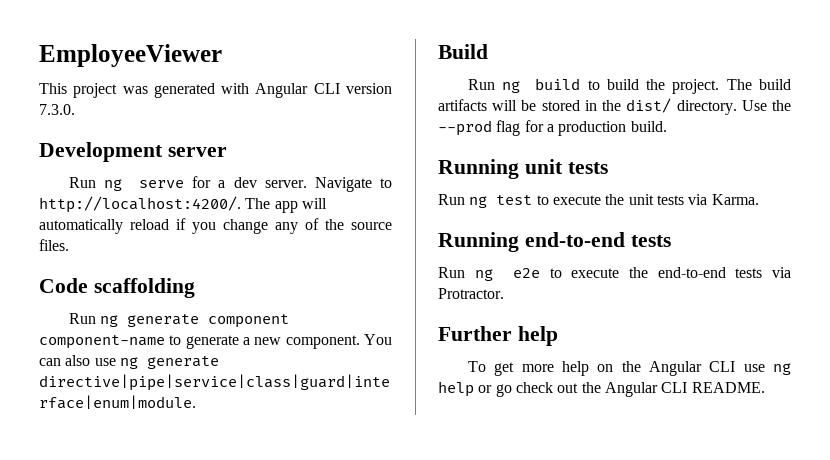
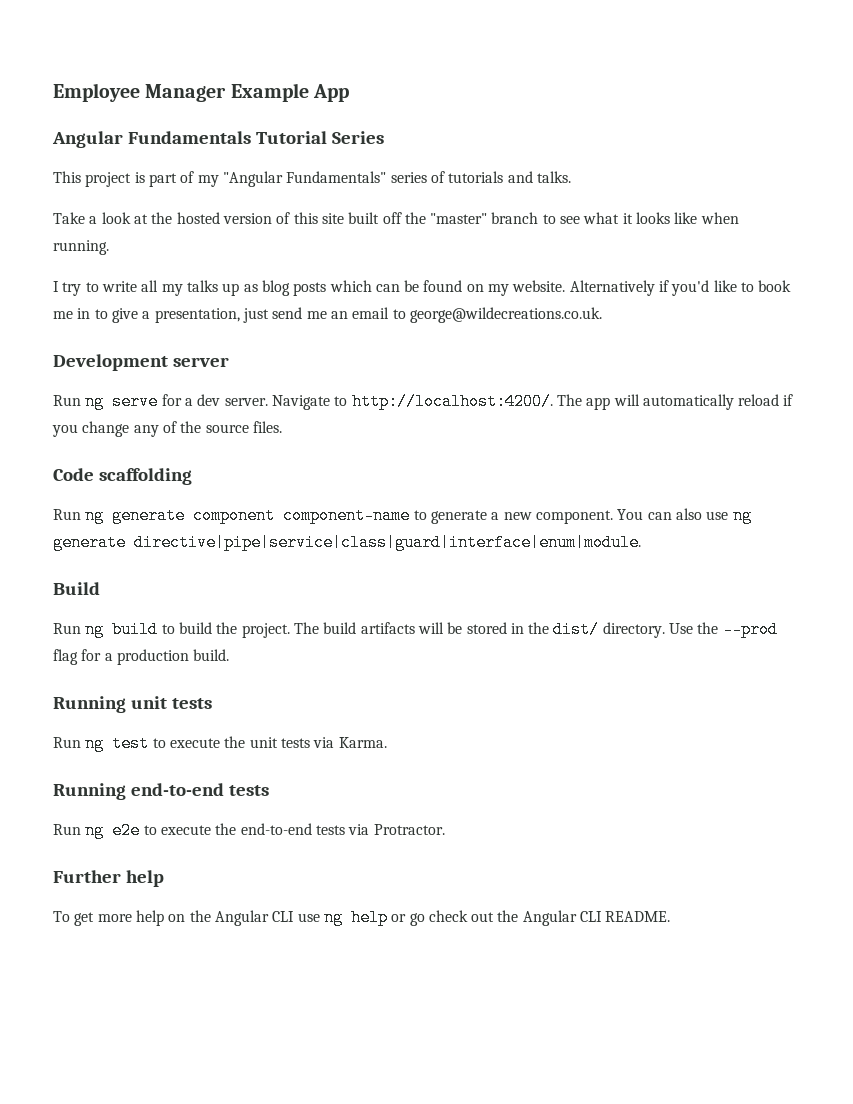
[39,44,222,67] [39,83,392,98] [39,104,75,115] EmployeeViewer // This project was generated with Angular CLI version 7.3.0. -> [53,83,350,102] [52,131,384,148] [53,171,571,187] [53,212,739,224] [53,240,109,255] [53,280,792,296] [53,307,602,323] Employee Manager Example App // Angular Fundamentals Tutorial Series // This project is part of my "Angular Fundamentals" series of tutorials and talks. // Take a look at the hosted version of this site built off the "master" branch to see what it looks like when running. // I try to write all my talks up as blog posts which can be found on my website. Alternatively if you'd like to book me in to give a presentation, just send me an email to george@wildecreations.co.uk.

